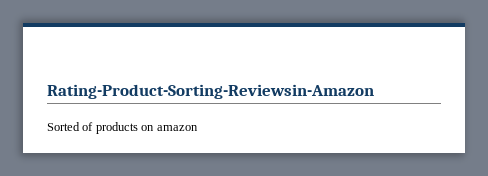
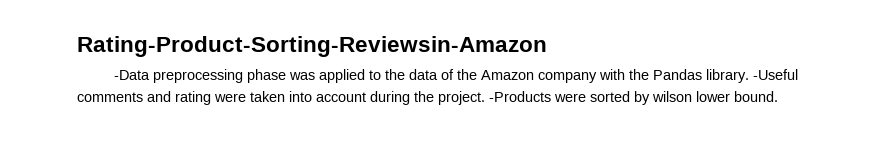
[47,122,198,134] Sorted of products on amazon -> [113,69,798,83] [77,91,778,105] -Data preprocessing phase was applied to the data of the Amazon company with the Pandas library. -Useful comments and rating were taken into account during the project. -Products were sorted by wilson lower bound.

